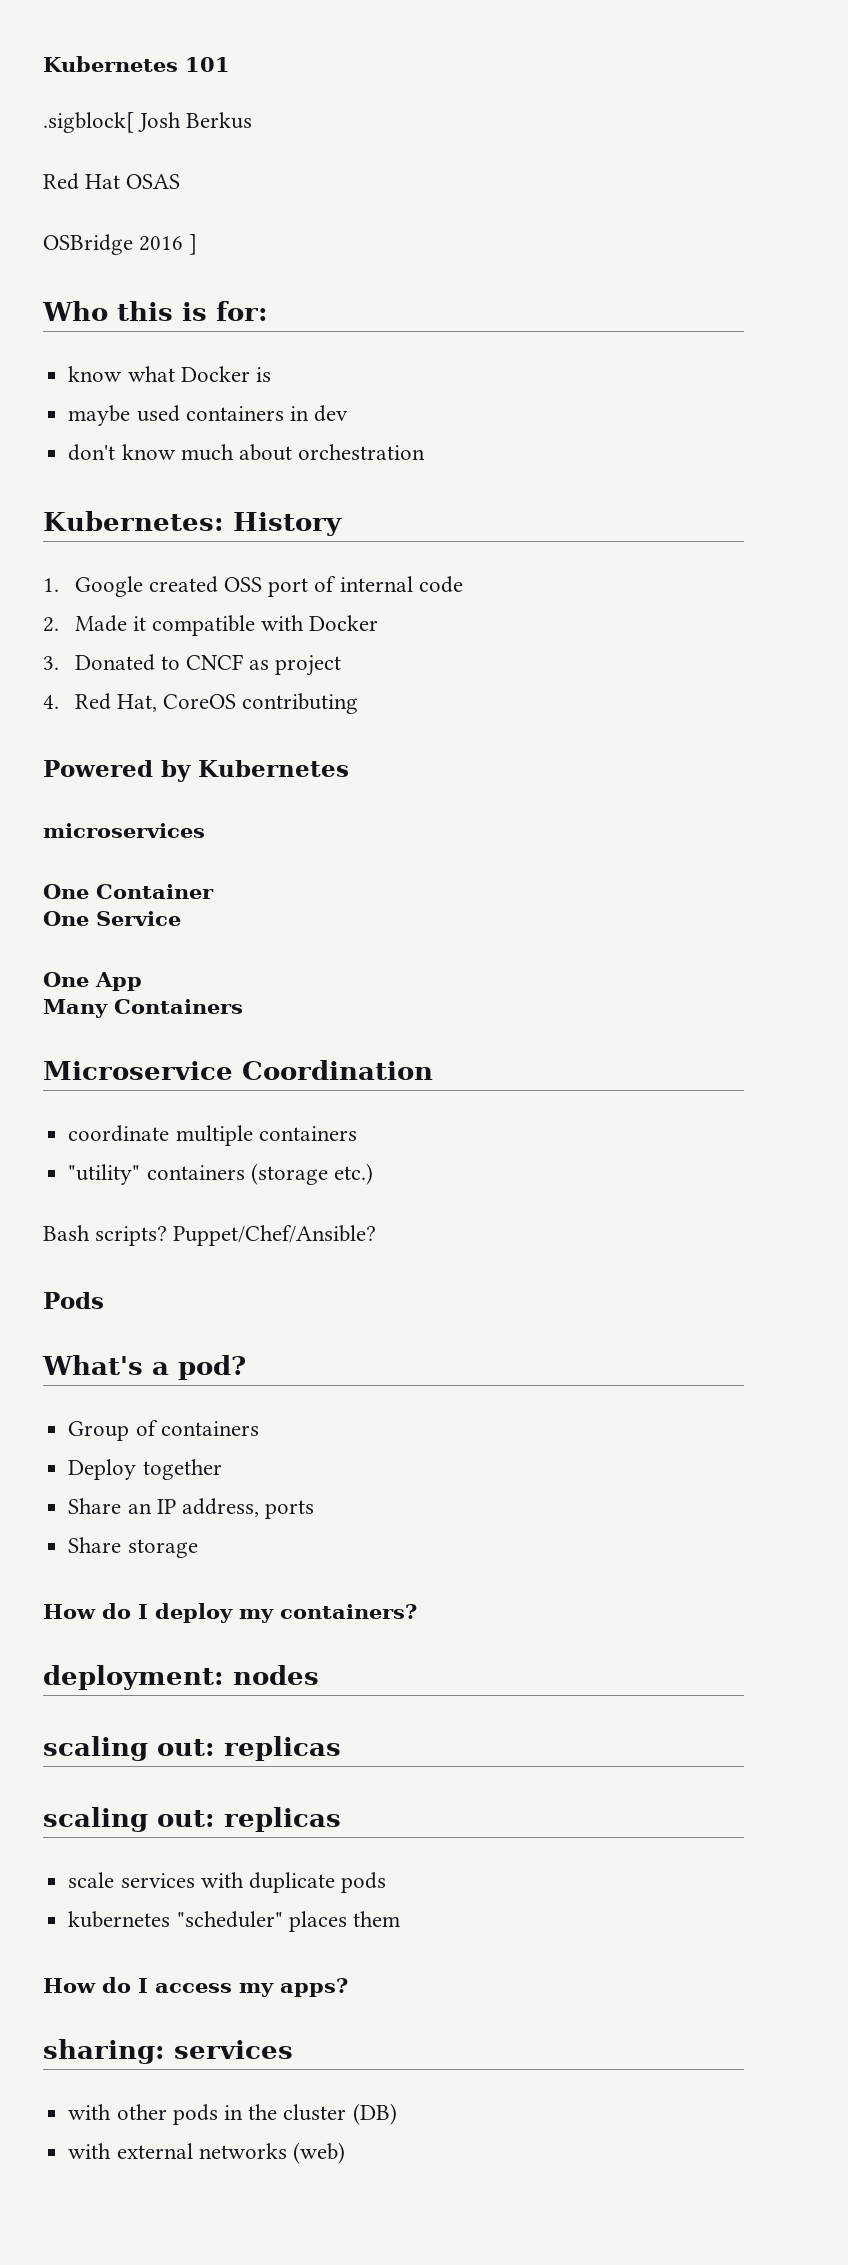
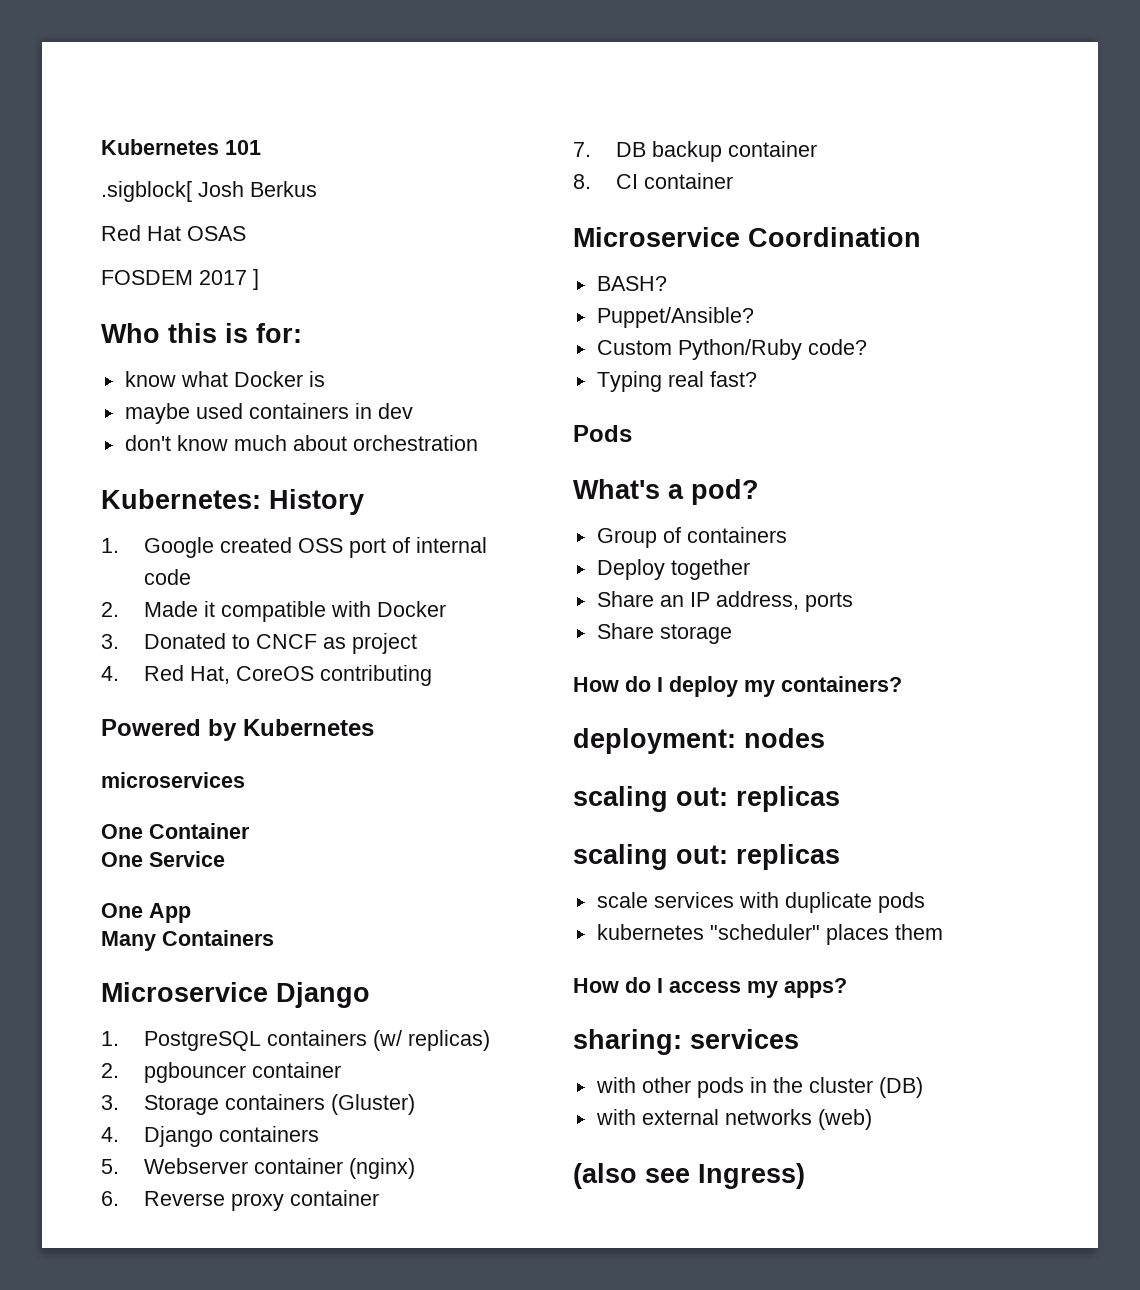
[43,234,184,255] OSBridge 2016 -> [101,270,247,285] FOSDEM 2017
[242,1060,433,1080] [68,1125,357,1146] [68,1163,373,1185] [43,1225,377,1246] Coordination // coordinate multiple containers // "utility" containers (storage etc.) // Bash scripts? Puppet/Chef/Ansible? -> [276,982,370,1008] [101,1030,490,1051] [101,1062,341,1083] [101,1094,415,1115] [101,1126,319,1147] [101,1158,415,1179] [101,1190,379,1211] [573,141,817,162] [573,173,733,189] [573,227,921,247] [596,276,667,291] [596,307,754,328] [596,339,867,360] [596,371,757,392] Django // 1. PostgreSQL containers (w/ replicas) // 2. pgbouncer container // 3. Storage containers (Gluster) // 4. Django containers // 5. Webserver container (nginx) // 6. Reverse proxy container // 7. DB backup container // 8. CI container // Microservice Coordination // BASH? // Puppet/Ansible? // Custom Python/Ruby code? // Typing real fast?
(345, 2153) none -> [573,1163,805,1189] // (also see Ingress)

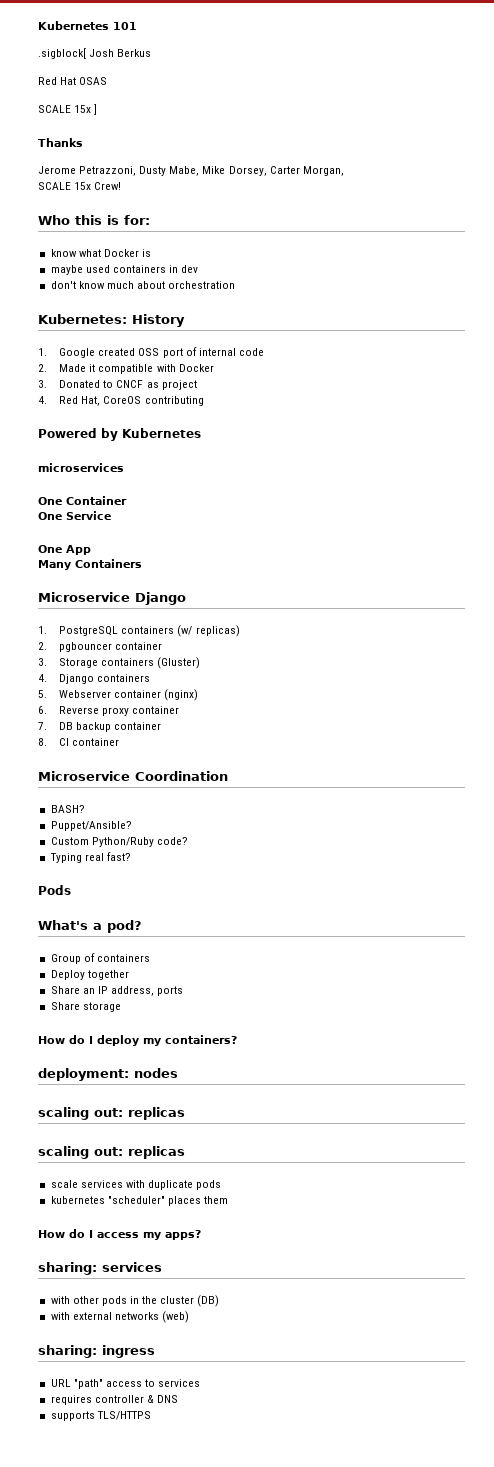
[101,270,247,285] FOSDEM 2017 -> [38,105,92,113] SCALE 15x
(259, 279) none -> [38,138,83,147] [38,166,344,176] [38,182,122,190] // Thanks // Jerome Petrazzoni, Dusty Mabe, Mike Dorsey, Carter Morgan, // SCALE 15x Crew!
[573,1163,805,1189] (also see Ingress) -> [38,1345,155,1358] [50,1379,201,1389] [50,1395,178,1405] [50,1411,151,1421] sharing: ingress // URL "path" access to services // requires controller & DNS // supports TLS/HTTPS

